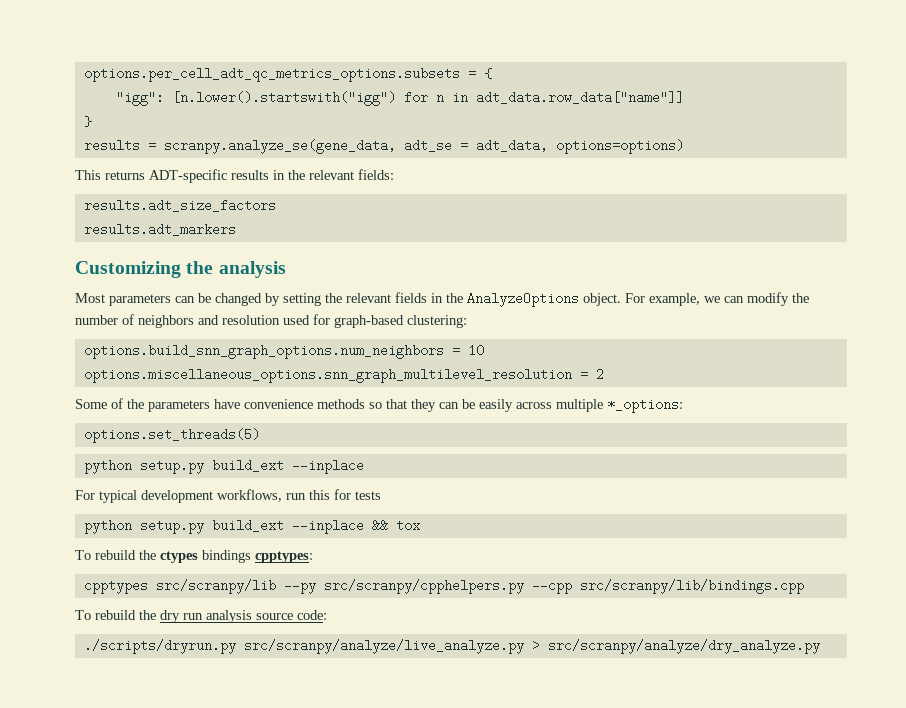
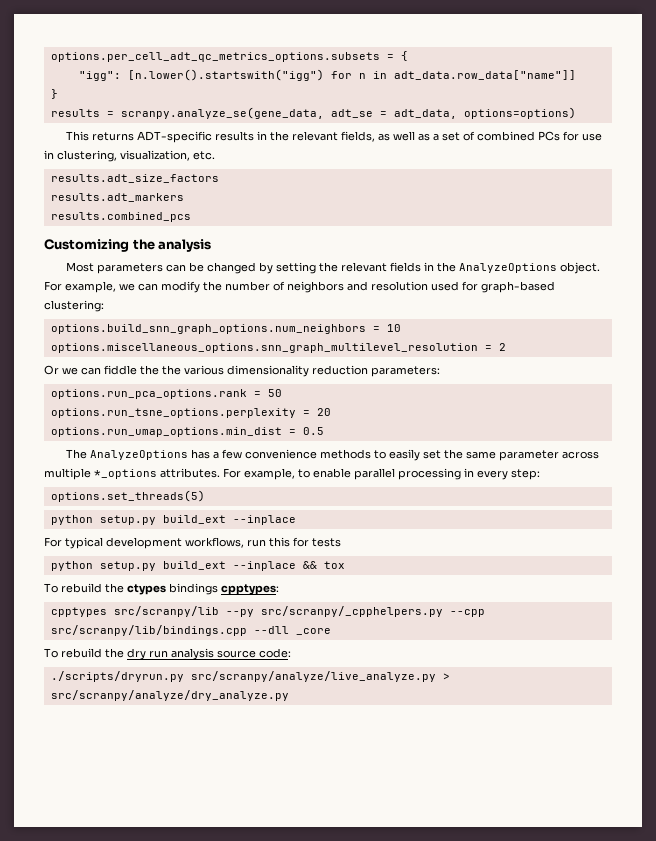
[358,169,394,180] fields: -> [340,131,602,142] [44,150,215,162] fields, as well as a set of combined PCs for use in clustering, visualization, etc.
(236, 229) none -> [50,212,191,222] // results.combined_pcs
[75,398,683,413] Some of the parameters have convenience methods so that they can be easily across multiple *_options: -> [44,365,440,377] [50,389,282,399] [50,408,331,418] [50,427,324,437] [65,449,599,461] [44,468,540,480] Or we can fiddle the the various dimensionality reduction parameters: // options.run_pca_options.rank = 50 // options.run_tsne_options.perplexity = 20 // options.run_umap_options.min_dist = 0.5 // The AnalyzeOptions has a few convenience methods to easily set the same parameter across multiple *_options attributes. For example, to enable parallel processing in every step:
[323,579,524,594] src/scranpy/cpphelpers.py -> [260,606,443,617] src/scranpy/_cpphelpers.py
(804, 586) none -> [253,626,331,635] --dll _core

